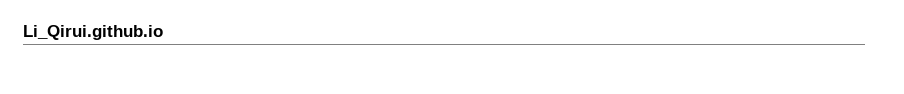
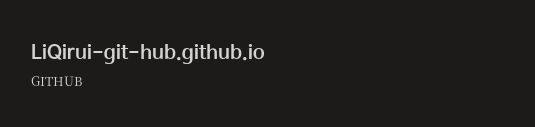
[23,25,163,40] Li_Qirui.github.io -> [31,44,265,64] [31,76,82,86] LiQirui-git-hub.github.io // GITHUB

